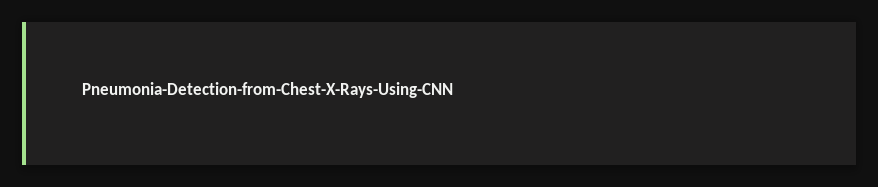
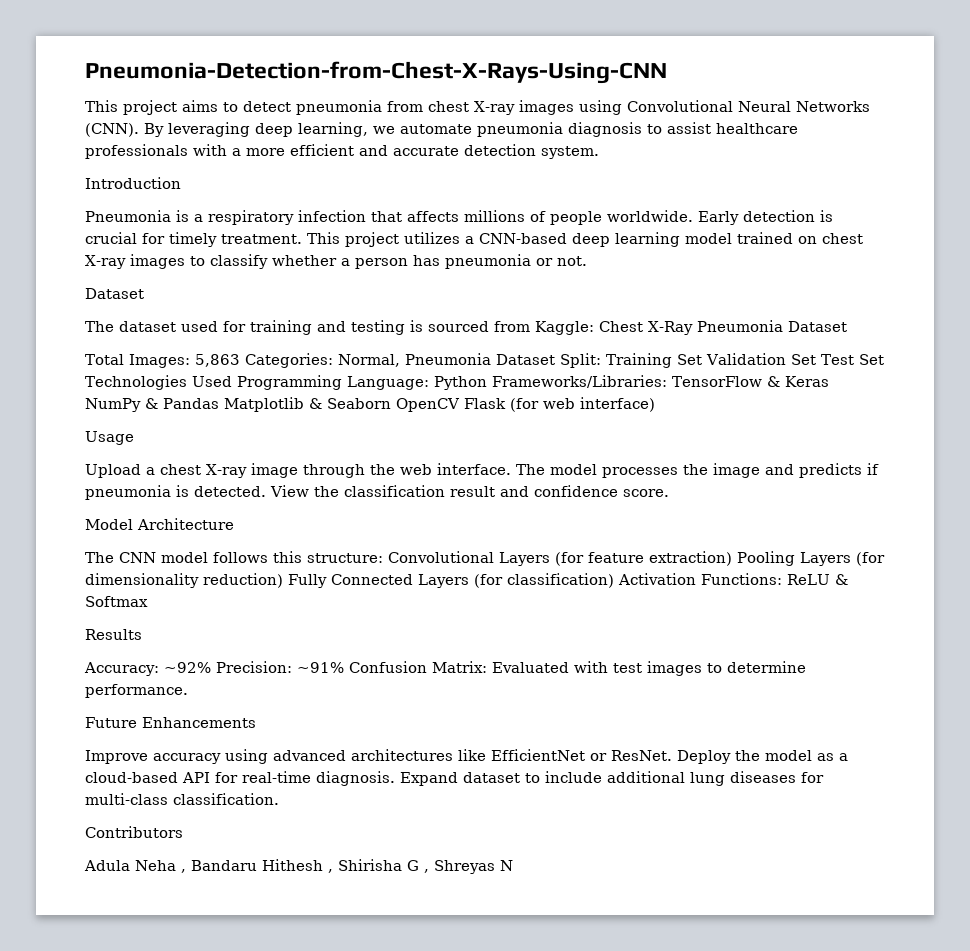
(453, 90) none -> [85,100,870,115] [85,122,798,137] [85,144,599,159] [85,177,181,189] [85,210,833,225] [85,232,863,247] [85,254,587,269] [85,288,144,299] [85,320,847,335] [85,353,884,368] [85,375,829,390] [85,397,655,412] [85,431,134,445] [85,463,879,478] [85,485,669,500] [85,518,234,530] [85,551,885,566] [85,573,848,588] [85,596,148,607] [85,629,142,640] [84,661,806,676] [85,684,188,698] [85,717,256,728] [85,749,848,764] [85,771,824,786] [85,793,279,805] [85,826,183,838] [84,859,513,874] // This project aims to detect pneumonia from chest X-ray images using Convolutional Neural Networks (CNN). By leveraging deep learning, we automate pneumonia diagnosis to assist healthcare professionals with a more efficient and accurate detection system. // Introduction // Pneumonia is a respiratory infection that affects millions of people worldwide. Early detection is crucial for timely treatment. This project utilizes a CNN-based deep learning model trained on chest X-ray images to classify whether a person has pneumonia or not. // Dataset // The dataset used for training and testing is sourced from Kaggle: Chest X-Ray Pneumonia Dataset // Total Images: 5,863 Categories: Normal, Pneumonia Dataset Split: Training Set Validation Set Test Set Technologies Used Programming Language: Python Frameworks/Libraries: TensorFlow & Keras NumPy & Pandas Matplotlib & Seaborn OpenCV Flask (for web interface) // Usage // Upload a chest X-ray image through the web interface. The model processes the image and predicts if pneumonia is detected. View the classification result and confidence score. // Model Architecture // The CNN model follows this structure: Convolutional Layers (for feature extraction) Pooling Layers (for dimensionality reduction) Fully Connected Layers (for classification) Activation Functions: ReLU & Softmax // Results // Accuracy: ~92% Precision: ~91% Confusion Matrix: Evaluated with test images to determine performance. // Future Enhancements // Improve accuracy using advanced architectures like EfficientNet or ResNet. Deploy the model as a cloud-based API for real-time diagnosis. Expand dataset to include additional lung diseases for multi-class classification. // Contributors // Adula Neha , Bandaru Hithesh , Shirisha G , Shreyas N

